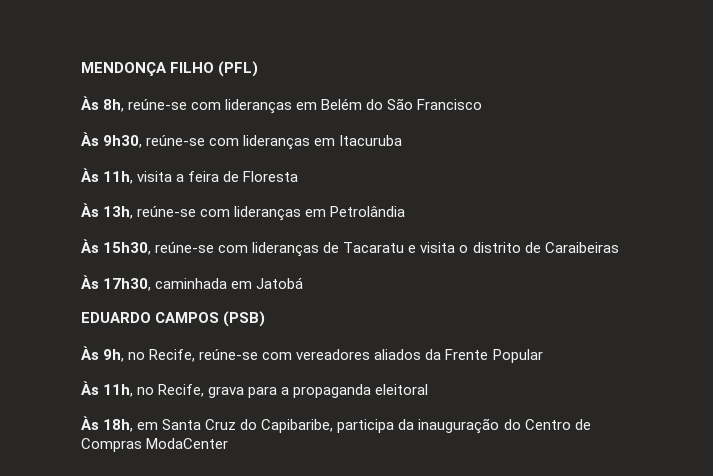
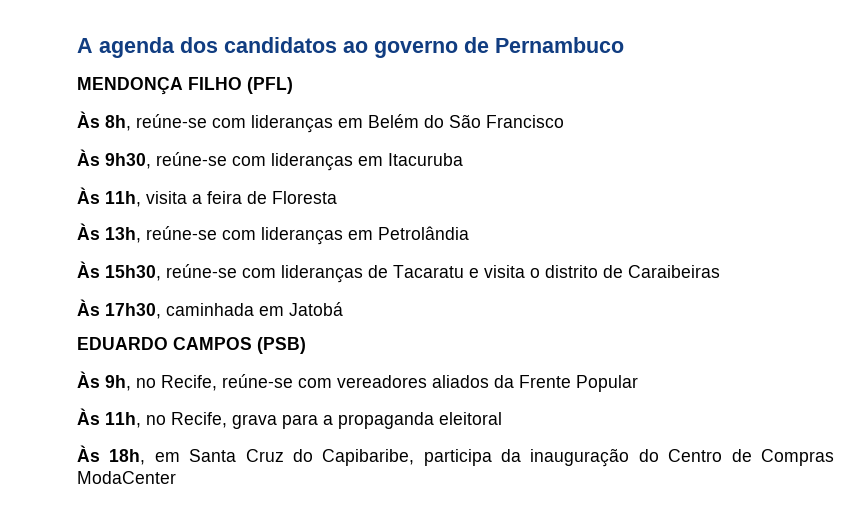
(81, 69) none -> [77,37,624,58] A agenda dos candidatos ao governo de Pernambuco //

